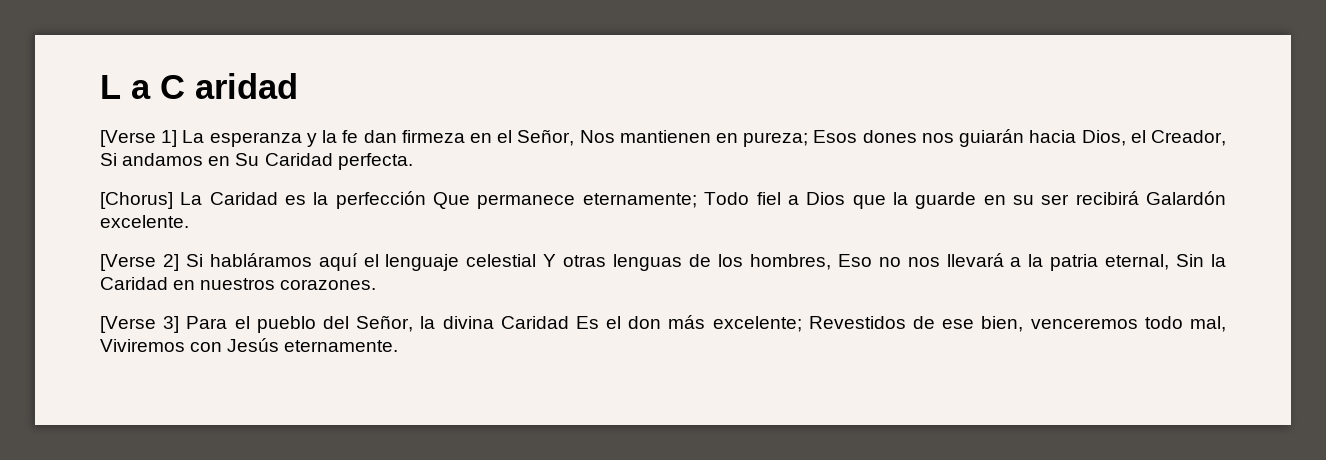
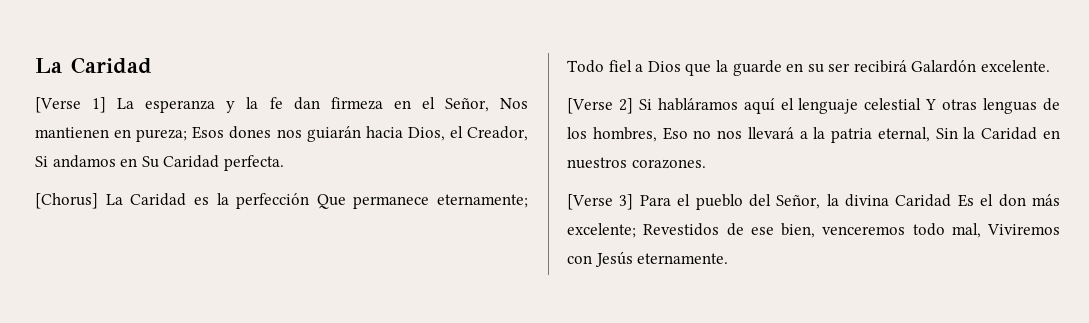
[100,73,298,99] L a C aridad -> [35,57,152,74] La Caridad

